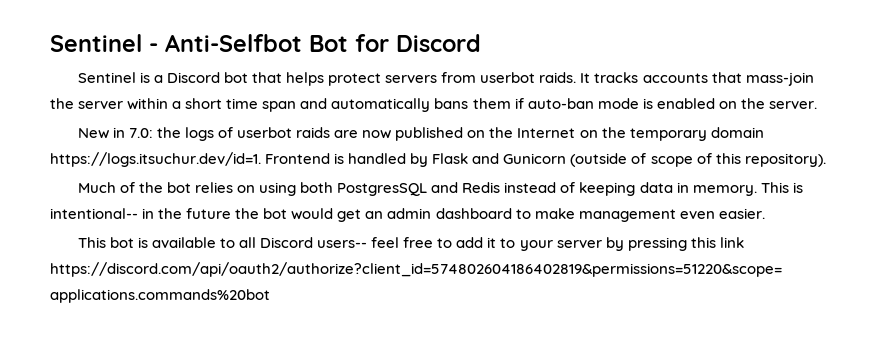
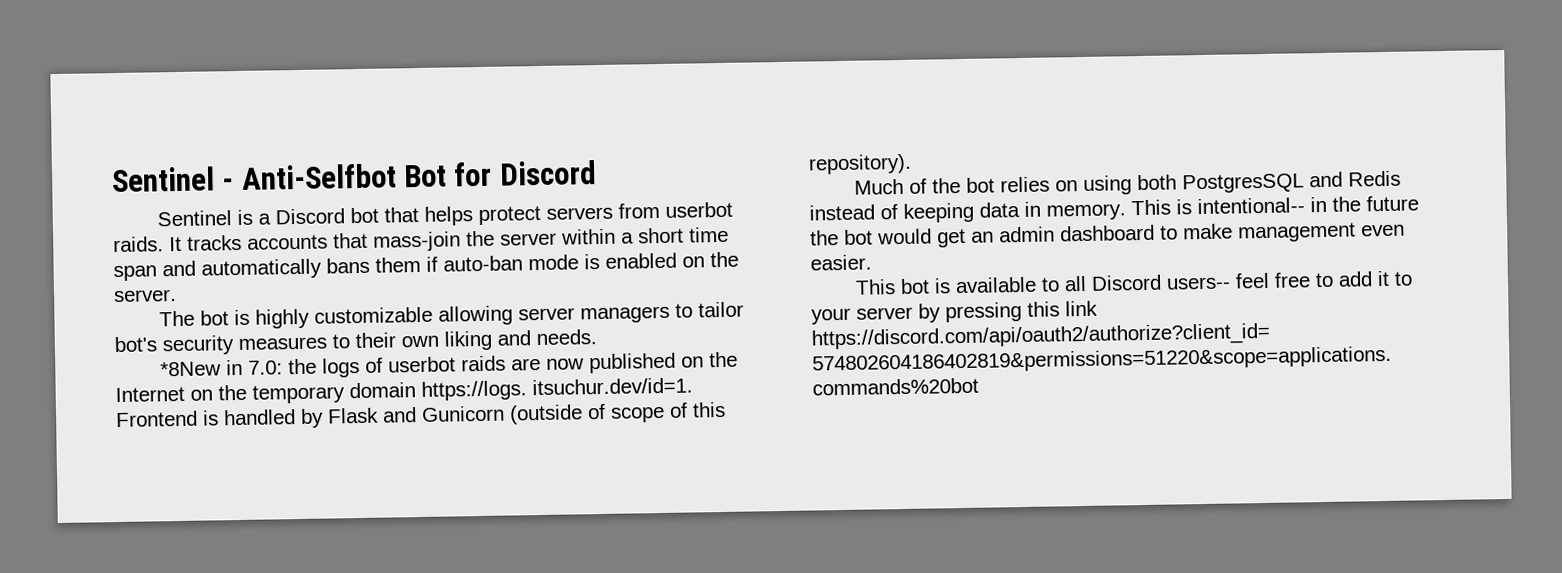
[77,128,109,139] New -> [159,301,745,329] [114,329,597,356] [160,361,222,377] The bot is highly customizable allowing server managers to tailor bot's security measures to their own liking and needs. // *8New
[50,152,261,167] https://logs.itsuchur.dev/id=1. -> [421,377,693,401] https://logs. itsuchur.dev/id=1.

